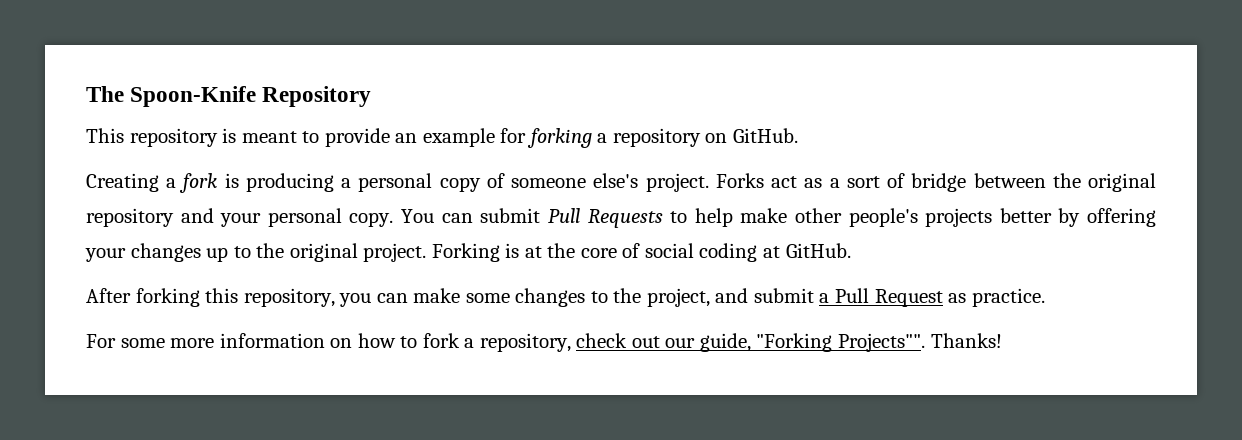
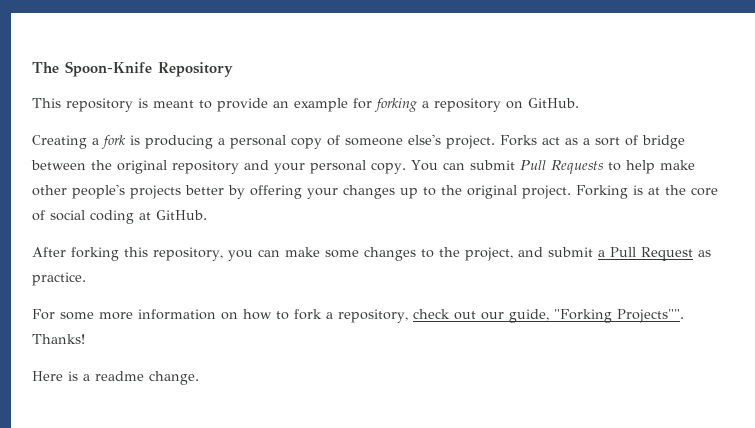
(1002, 340) none -> [32,371,199,385] // Here is a readme change.

